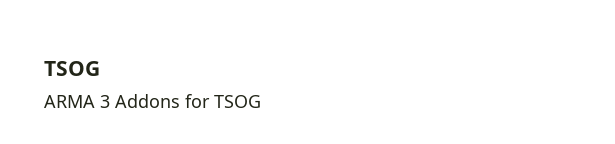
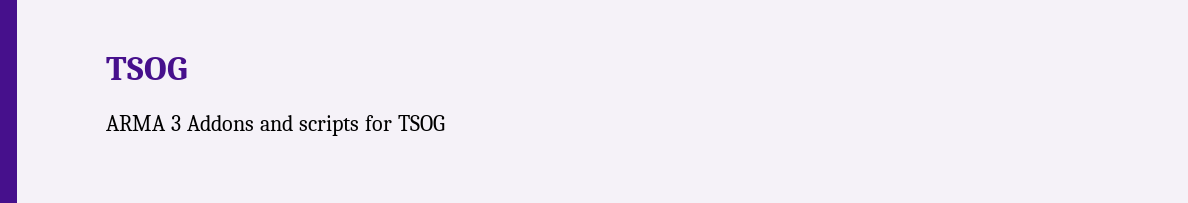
(180, 101) none -> [259,115,359,136] and scripts

